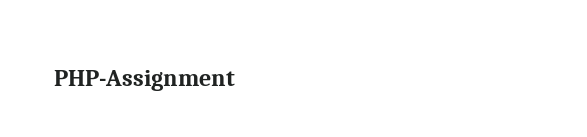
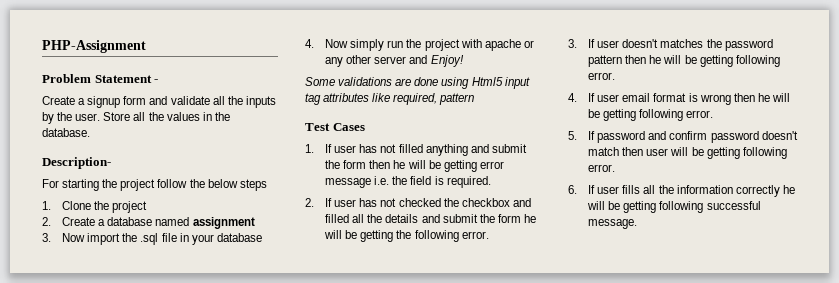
(235, 80) none -> [42,74,159,83] [42,96,276,108] [42,112,230,124] [42,128,90,137] [42,157,111,169] [42,179,267,191] [42,201,148,213] [42,217,255,229] [42,233,262,245] [305,39,534,51] [325,55,464,67] [305,77,530,89] [305,93,475,105] [305,123,365,131] [305,144,527,156] [325,160,504,172] [325,176,491,188] [305,198,531,207] [325,214,536,223] [324,230,489,242] [568,39,773,51] [588,55,780,67] [588,72,616,80] [568,93,790,105] [588,109,714,121] [568,131,798,143] [588,147,787,159] [588,164,616,172] [568,185,795,197] [587,201,761,213] [588,219,638,229] // Problem Statement - // Create a signup form and validate all the inputs by the user. Store all the values in the database. // Description- // For starting the project follow the below steps // 1. Clone the project // 2. Create a database named assignment // 3. Now import the .sql file in your database // 4. Now simply run the project with apache or any other server and Enjoy! // Some validations are done using Html5 input tag attributes like required, pattern // Test Cases // 1. If user has not filled anything and submit the form then he will be getting error message i.e. the field is required. // 2. If user has not checked the checkbox and filled all the details and submit the form he will be getting the following error. // 3. If user doesn't matches the password pattern then he will be getting following error. // 4. If user email format is wrong then he will be getting following error. // 5. If password and confirm password doesn't match then user will be getting following error. // 6. If user fills all the information correctly he will be getting following successful message.

